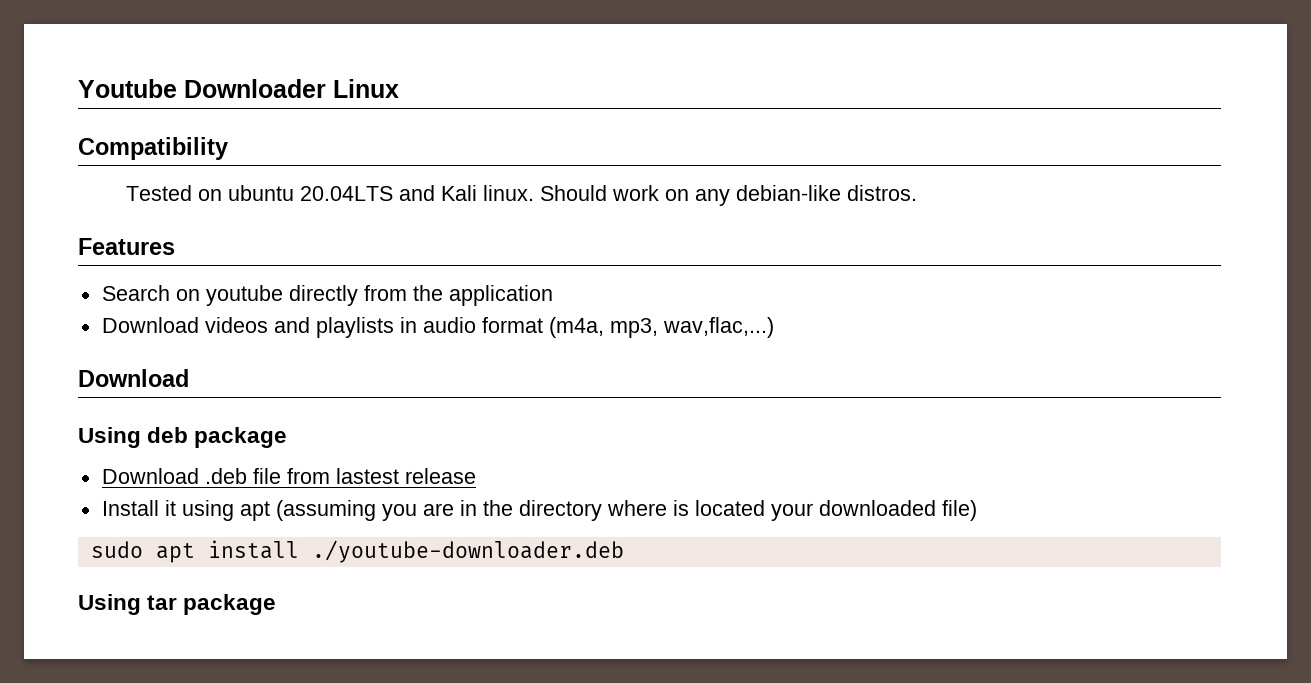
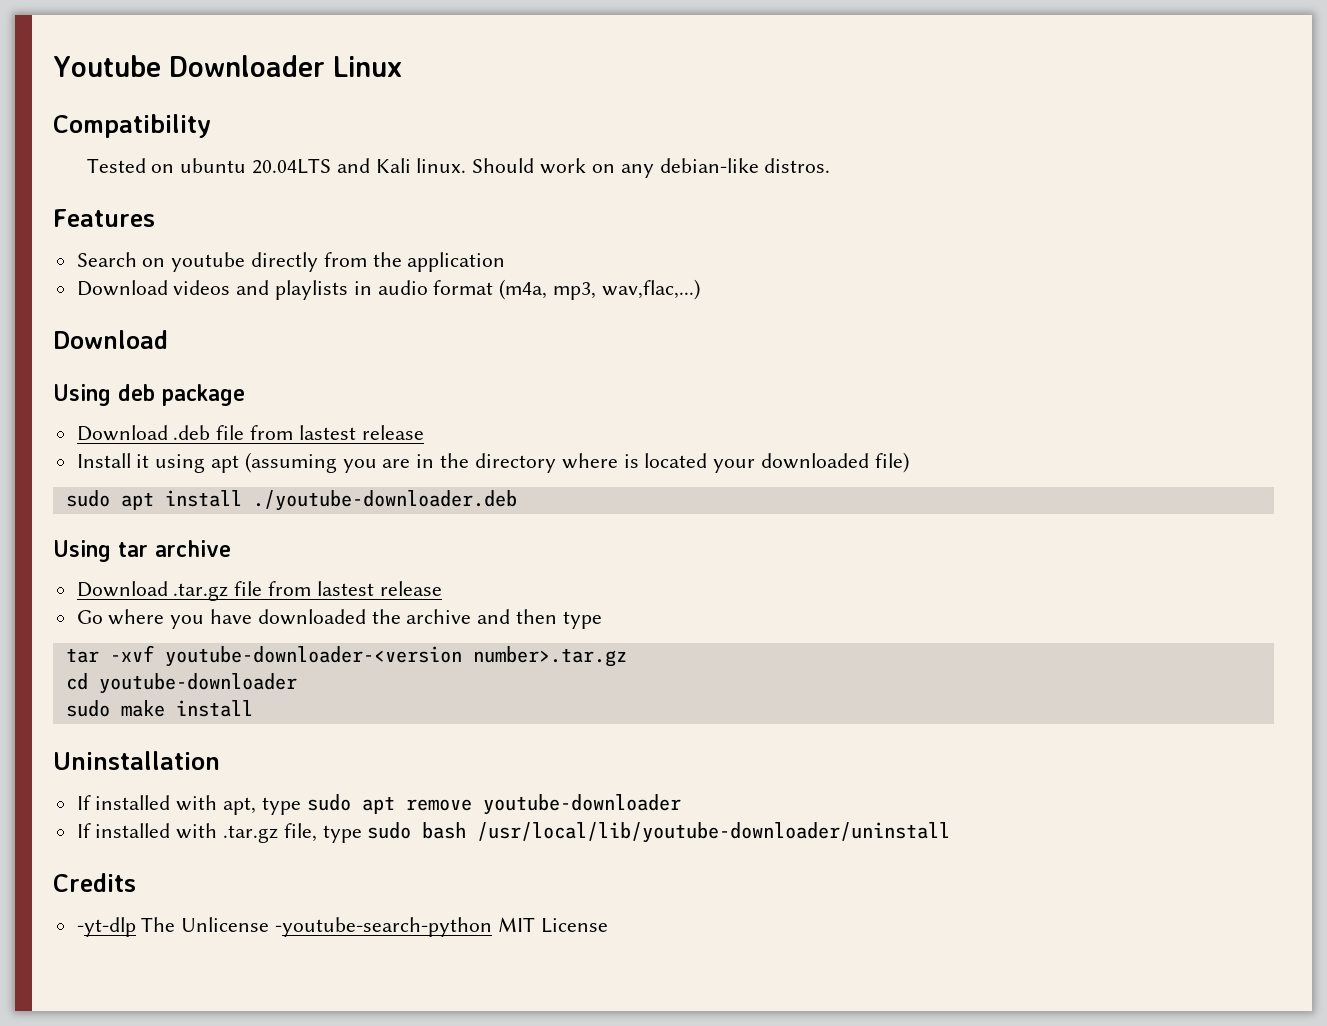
[183,594,277,615] package -> [155,540,231,557] [76,581,442,601] [76,609,602,629] [65,645,627,667] [65,673,297,694] [65,700,253,717] [53,751,220,770] [76,794,681,815] [76,822,951,843] [53,873,136,892] [76,917,608,937] archive // Download .tar.gz file from lastest release // Go where you have downloaded the archive and then type // tar -xvf youtube-downloader-<version number>.tar.gz // cd youtube-downloader // sudo make install // Uninstallation // If installed with apt, type sudo apt remove youtube-downloader // If installed with .tar.gz file, type sudo bash /usr/local/lib/youtube-downloader/uninstall // Credits // -yt-dlp The Unlicense -youtube-search-python MIT License

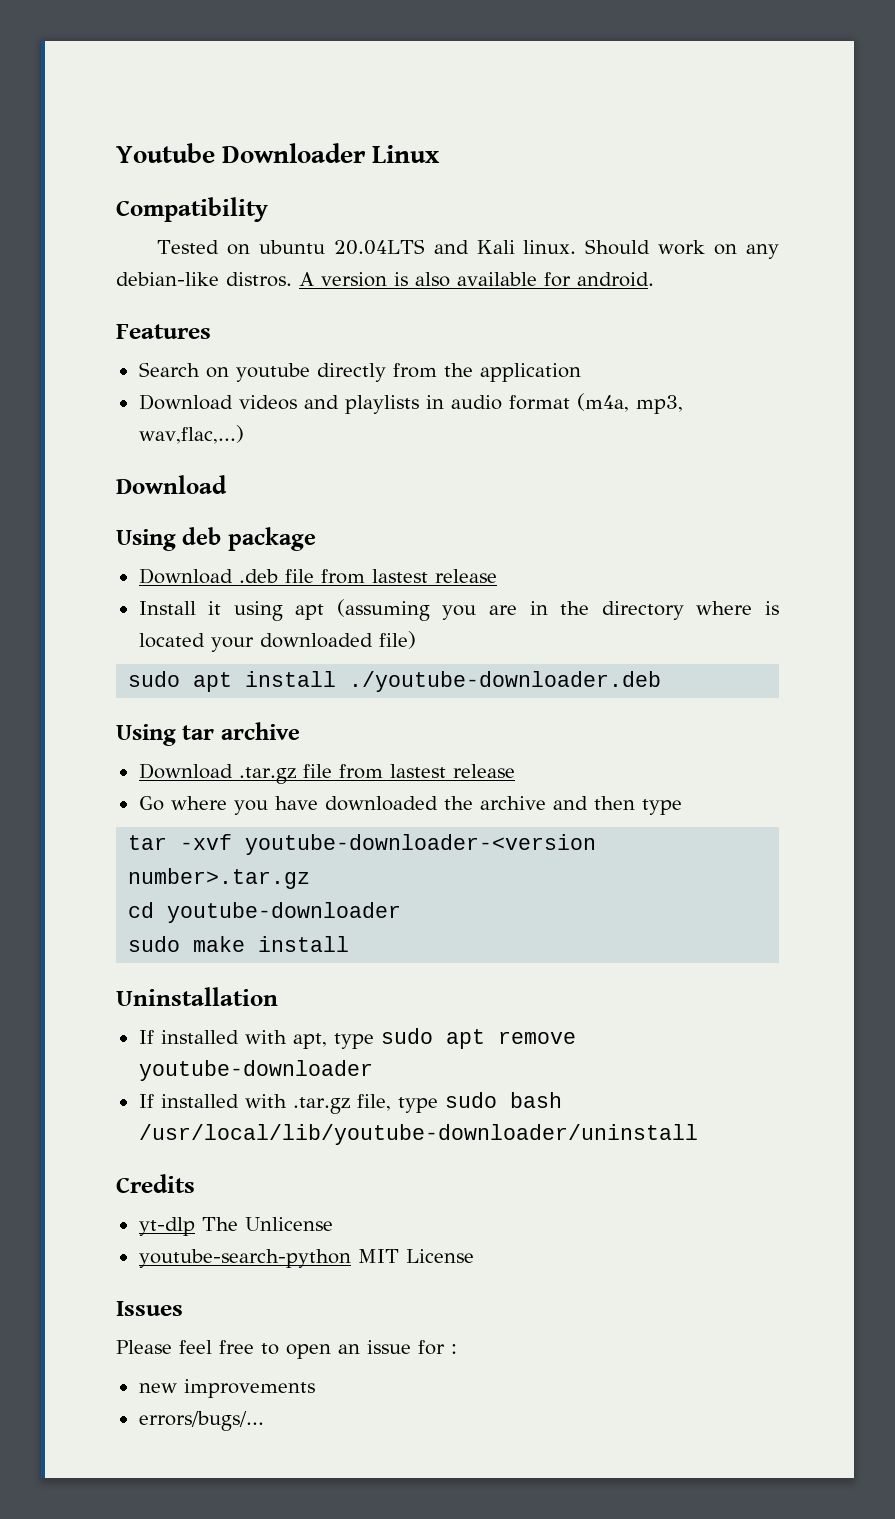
(831, 165) none -> [299,272,654,287] A version is also available for android.
[76,917,136,937] -yt-dlp -> [138,1217,195,1236] yt-dlp
[275,917,493,937] -youtube-search-python -> [138,1249,351,1268] // youtube-search-python
(608, 925) none -> [116,1301,183,1316] [116,1340,457,1359] [138,1379,315,1398] [138,1411,264,1431] // Issues // Please feel free to open an issue for : // new improvements // errors/bugs/...

